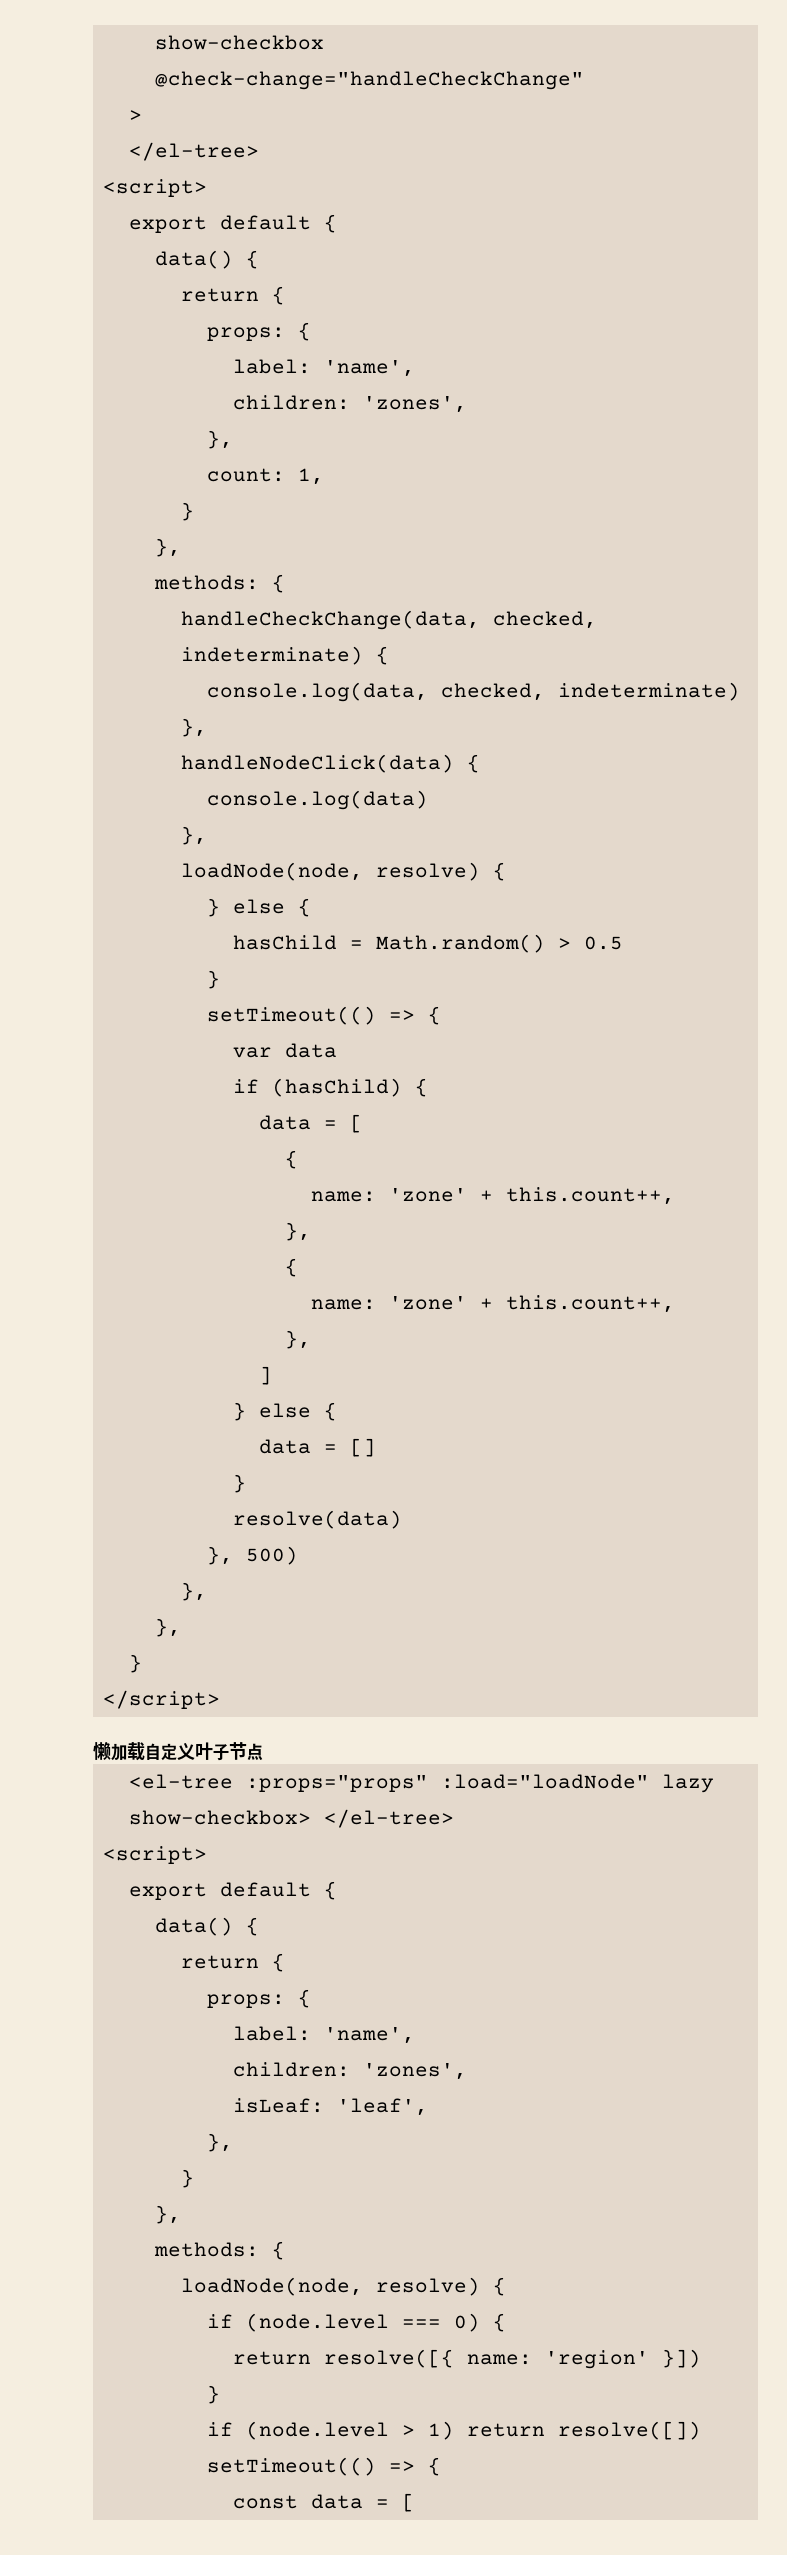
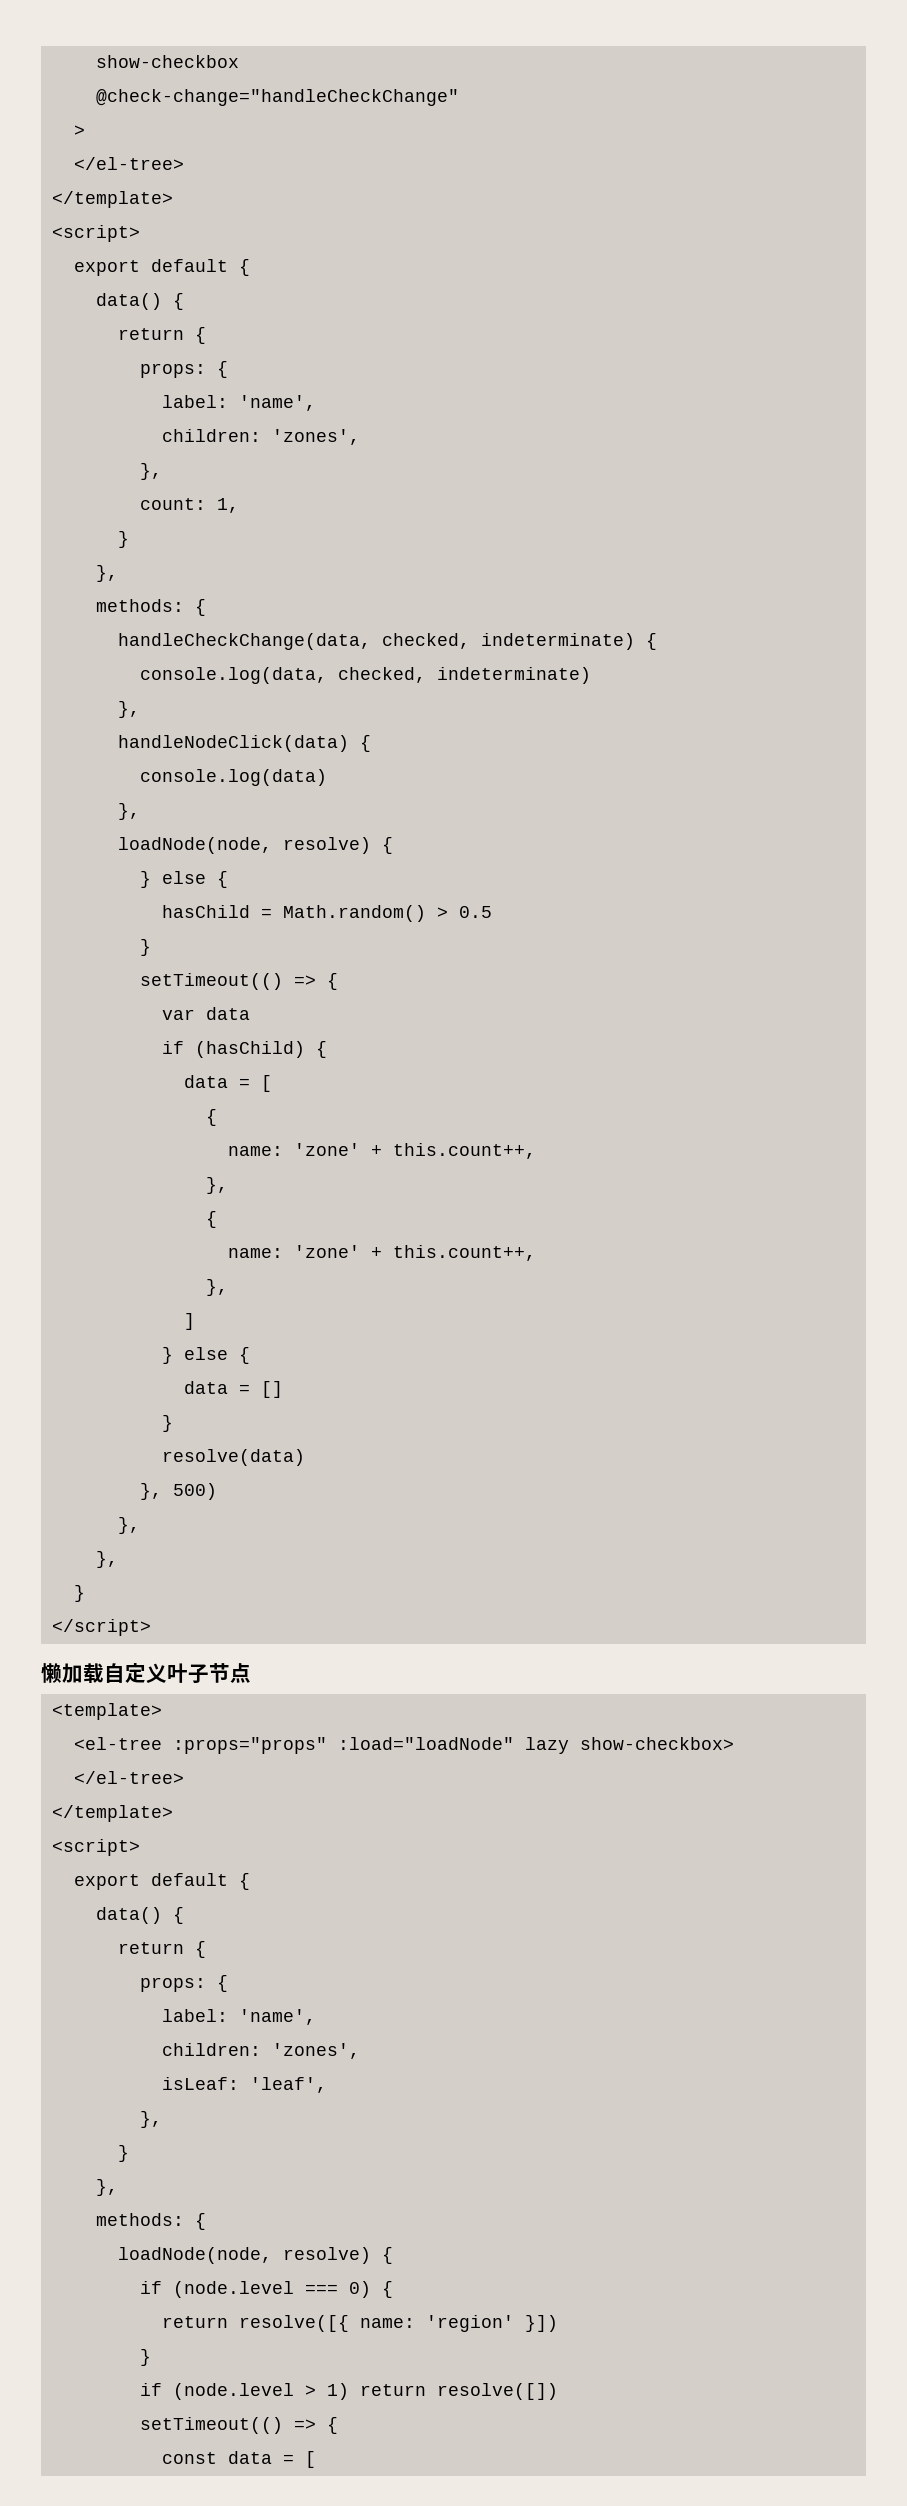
(260, 151) none -> [52,191,174,208] // </template>
(263, 1751) none -> [52,1703,163,1720] // <template>
(455, 1818) none -> [52,1805,174,1822] // </template>

